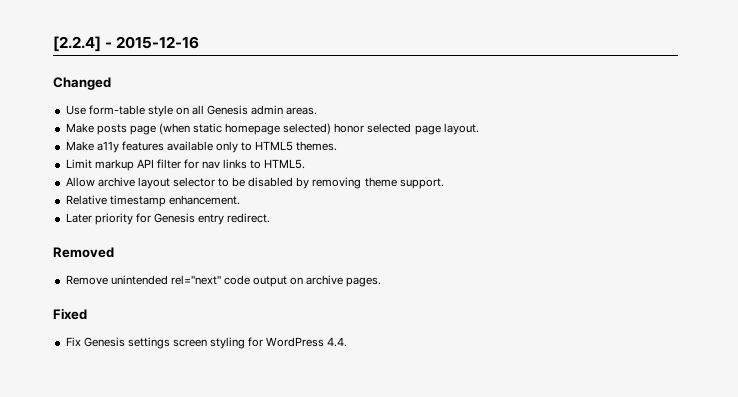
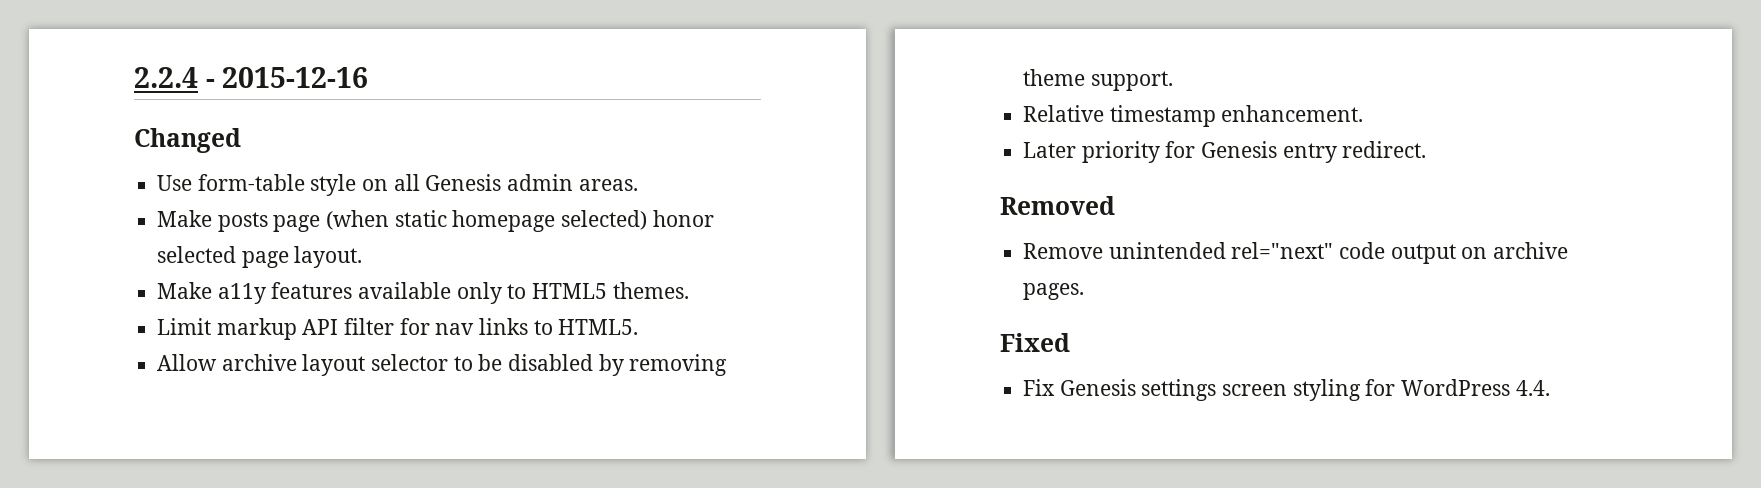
[53,36,101,52] [2.2.4] -> [134,67,198,88] 2.2.4

